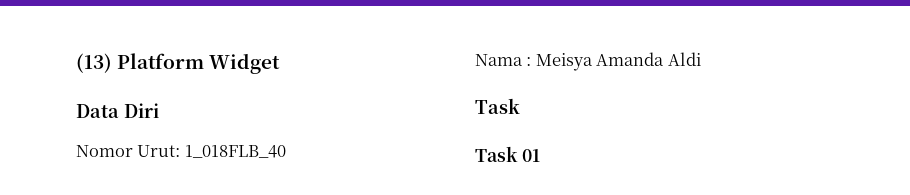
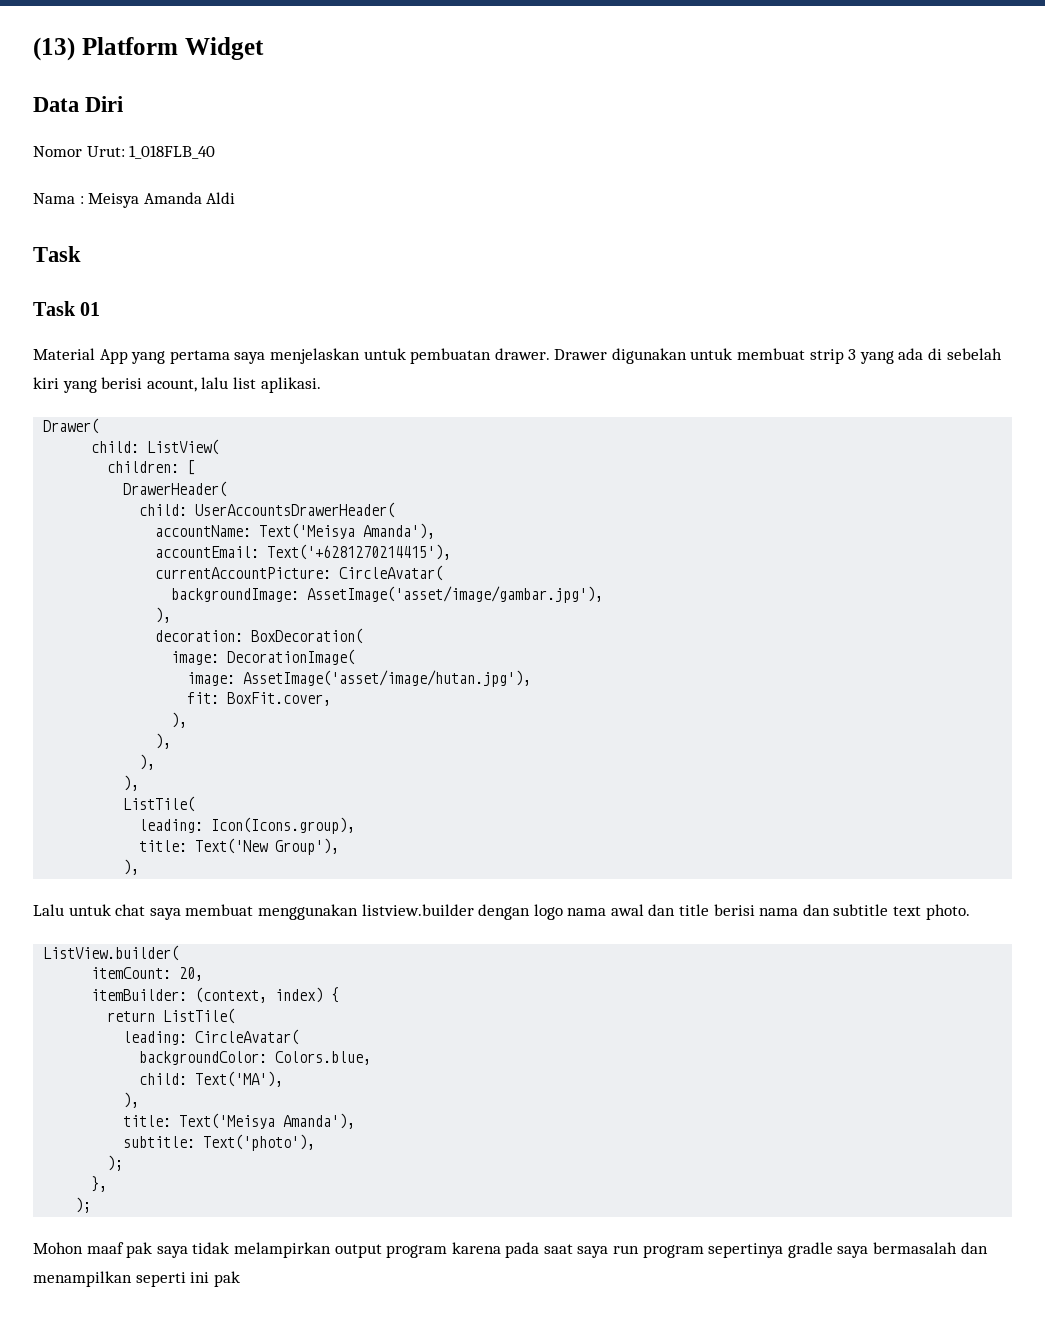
(540, 155) none -> [33,348,1002,364] [33,377,321,393] [43,418,100,434] [91,439,220,455] [107,460,196,475] [123,481,228,497] [139,502,396,518] [155,523,436,539] [155,544,452,560] [155,565,444,581] [171,586,604,603] [155,607,172,623] [155,628,364,644] [171,649,356,665] [187,670,532,687] [187,692,332,706] [171,712,188,728] [155,733,172,749] [139,754,156,770] [123,775,140,791] [123,796,196,812] [139,817,356,834] [139,838,340,855] [123,859,140,875] [33,904,970,920] [43,945,180,961] [91,967,204,981] [91,987,340,1003] [107,1008,236,1024] [123,1029,300,1045] [139,1051,372,1065] [139,1071,284,1087] [123,1092,140,1108] [123,1113,356,1129] [123,1134,316,1151] [107,1155,124,1171] [91,1176,108,1192] [75,1197,92,1213] [33,1242,988,1258] [33,1271,240,1287] // Material App yang pertama saya menjelaskan untuk pembuatan drawer. Drawer digunakan untuk membuat strip 3 yang ada di sebelah kiri yang berisi acount, lalu list aplikasi. // Drawer( // child: ListView( // children: [ // DrawerHeader( // child: UserAccountsDrawerHeader( // accountName: Text('Meisya Amanda'), // accountEmail: Text('+6281270214415'), // currentAccountPicture: CircleAvatar( // backgroundImage: AssetImage('asset/image/gambar.jpg'), // ), // decoration: BoxDecoration( // image: DecorationImage( // image: AssetImage('asset/image/hutan.jpg'), // fit: BoxFit.cover, // ), // ), // ), // ), // ListTile( // leading: Icon(Icons.group), // title: Text('New Group'), // ), // Lalu untuk chat saya membuat menggunakan listview.builder dengan logo nama awal dan title berisi nama dan subtitle text photo. // ListView.builder( // itemCount: 20, // itemBuilder: (context, index) { // return ListTile( // leading: CircleAvatar( // backgroundColor: Colors.blue, // child: Text('MA'), // ), // title: Text('Meisya Amanda'), // subtitle: Text('photo'), // ); // }, // ); // Mohon maaf pak saya tidak melampirkan output program karena pada saat saya run program sepertinya gradle saya bermasalah dan menampilkan seperti ini pak

